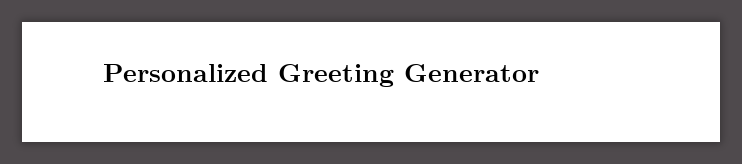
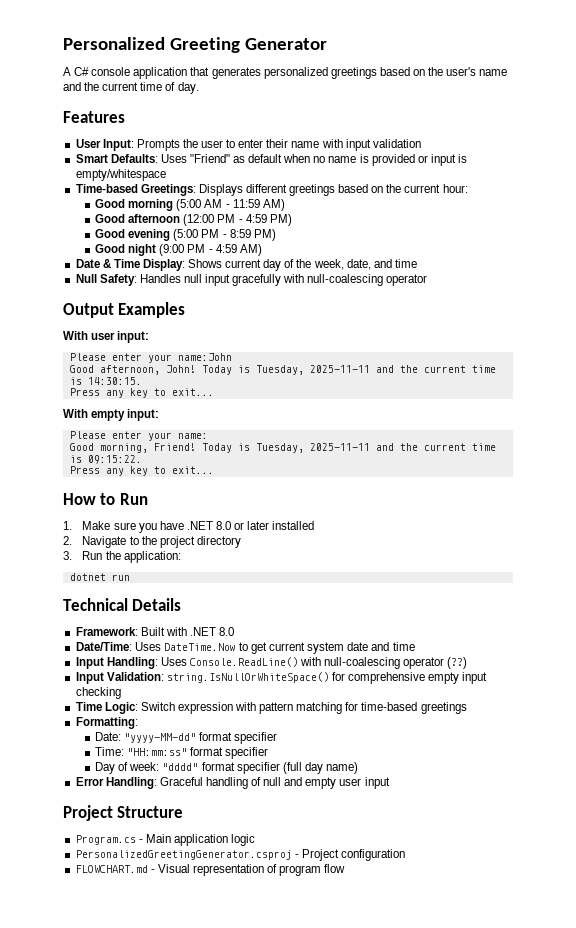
(539, 73) none -> [63,67,508,79] [63,82,199,94] [63,111,125,123] [75,139,421,151] [75,154,468,166] [75,169,166,181] [75,184,468,196] [95,199,285,211] [95,214,292,226] [95,229,276,241] [95,244,262,256] [75,259,417,271] [75,274,428,286] [63,302,186,318] [63,331,150,343] [69,353,232,363] [69,365,496,375] [69,377,142,385] [69,388,214,398] [63,409,160,421] [69,431,208,441] [69,443,496,453] [69,455,142,464] [69,466,214,476] [63,493,148,505] [63,521,315,533] [63,536,241,548] [63,551,181,563] [69,573,130,581] [63,598,182,611] [75,627,235,636] [75,642,415,654] [75,657,468,669] [75,672,488,684] [75,687,121,699] [75,702,467,714] [75,717,138,729] [95,732,278,744] [95,747,269,759] [95,762,358,774] [75,777,390,789] [63,805,184,821] [75,834,256,846] [75,849,405,861] [75,864,346,876] // A C# console application that generates personalized greetings based on the user's name and the current time of day. // Features // User Input: Prompts the user to enter their name with input validation // Smart Defaults: Uses "Friend" as default when no name is provided or input is empty/whitespace // Time-based Greetings: Displays different greetings based on the current hour: // Good morning (5:00 AM - 11:59 AM) // Good afternoon (12:00 PM - 4:59 PM) // Good evening (5:00 PM - 8:59 PM) // Good night (9:00 PM - 4:59 AM) // Date & Time Display: Shows current day of the week, date, and time // Null Safety: Handles null input gracefully with null-coalescing operator // Output Examples // With user input: // Please enter your name:John // Good afternoon, John! Today is Tuesday, 2025-11-11 and the current time is 14:30:15. // Press any key to exit... // With empty input: // Please enter your name: // Good morning, Friend! Today is Tuesday, 2025-11-11 and the current time is 09:15:22. // Press any key to exit... // How to Run // 1. Make sure you have .NET 8.0 or later installed // 2. Navigate to the project directory // 3. Run the application: // dotnet run // Technical Details // Framework: Built with .NET 8.0 // Date/Time: Uses DateTime.Now to get current system date and time // Input Handling: Uses Console.ReadLine() with null-coalescing operator (??) // Input Validation: string.IsNullOrWhiteSpace() for comprehensive empty input checking // Time Logic: Switch expression with pattern matching for time-based greetings // Formatting: // Date: "yyyy-MM-dd" format specifier // Time: "HH:mm:ss" format specifier // Day of week: "dddd" format specifier (full day name) // Error Handling: Graceful handling of null and empty user input // Project Structure // Program.cs - Main application logic // PersonalizedGreetingGenerator.csproj - Project configuration // FLOWCHART.md - Visual representation of program flow

